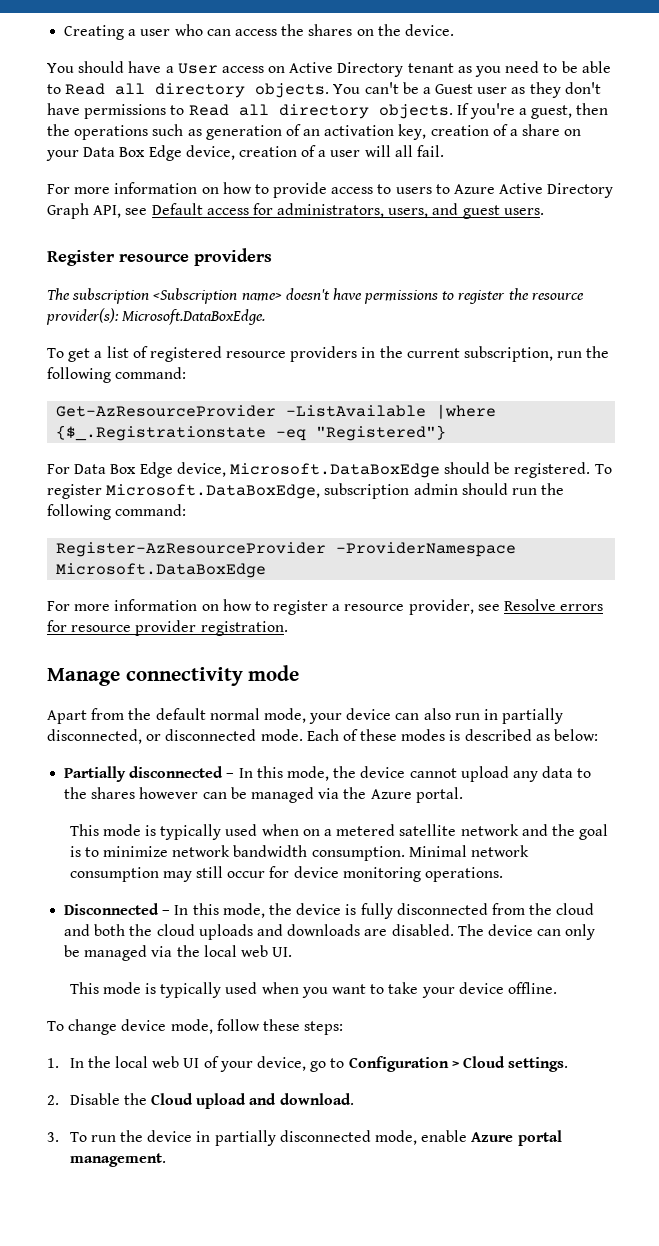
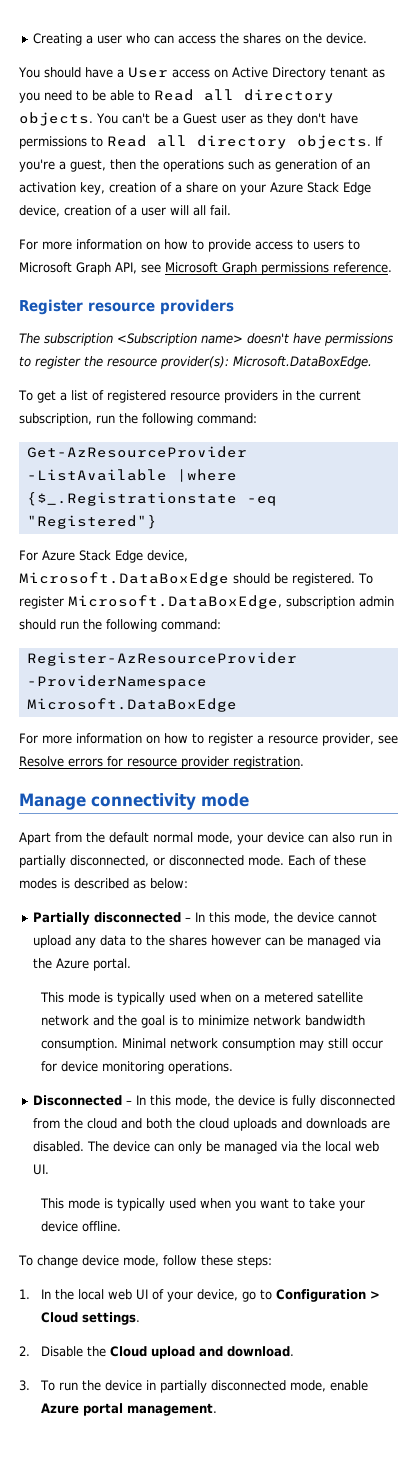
[83,147,146,157] Data Box -> [270,182,339,193] Azure Stack
[454,183,614,198] [47,203,544,219] Azure Active Directory Graph API, see Default access for administrators, users, and guest users. -> [19,262,392,275] Microsoft Graph API, see Microsoft Graph permissions reference.
[74,464,137,474] Data Box -> [42,550,111,561] Azure Stack

